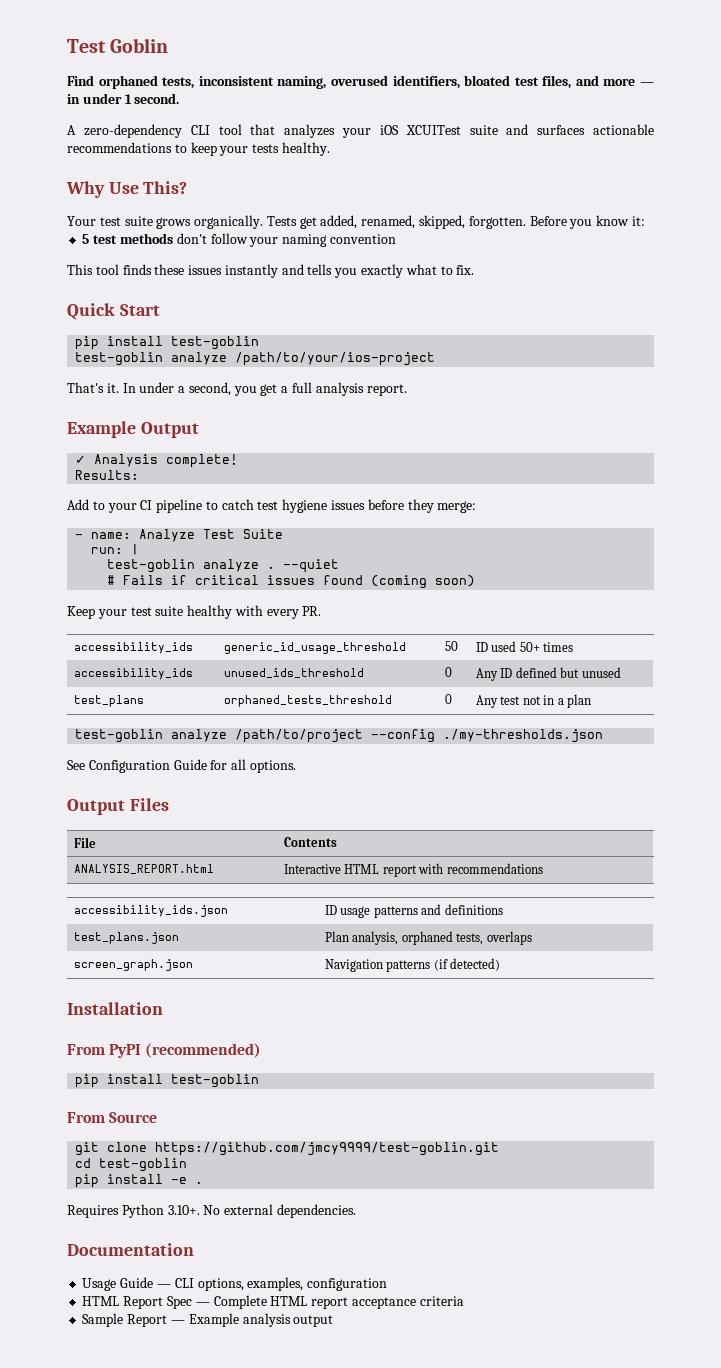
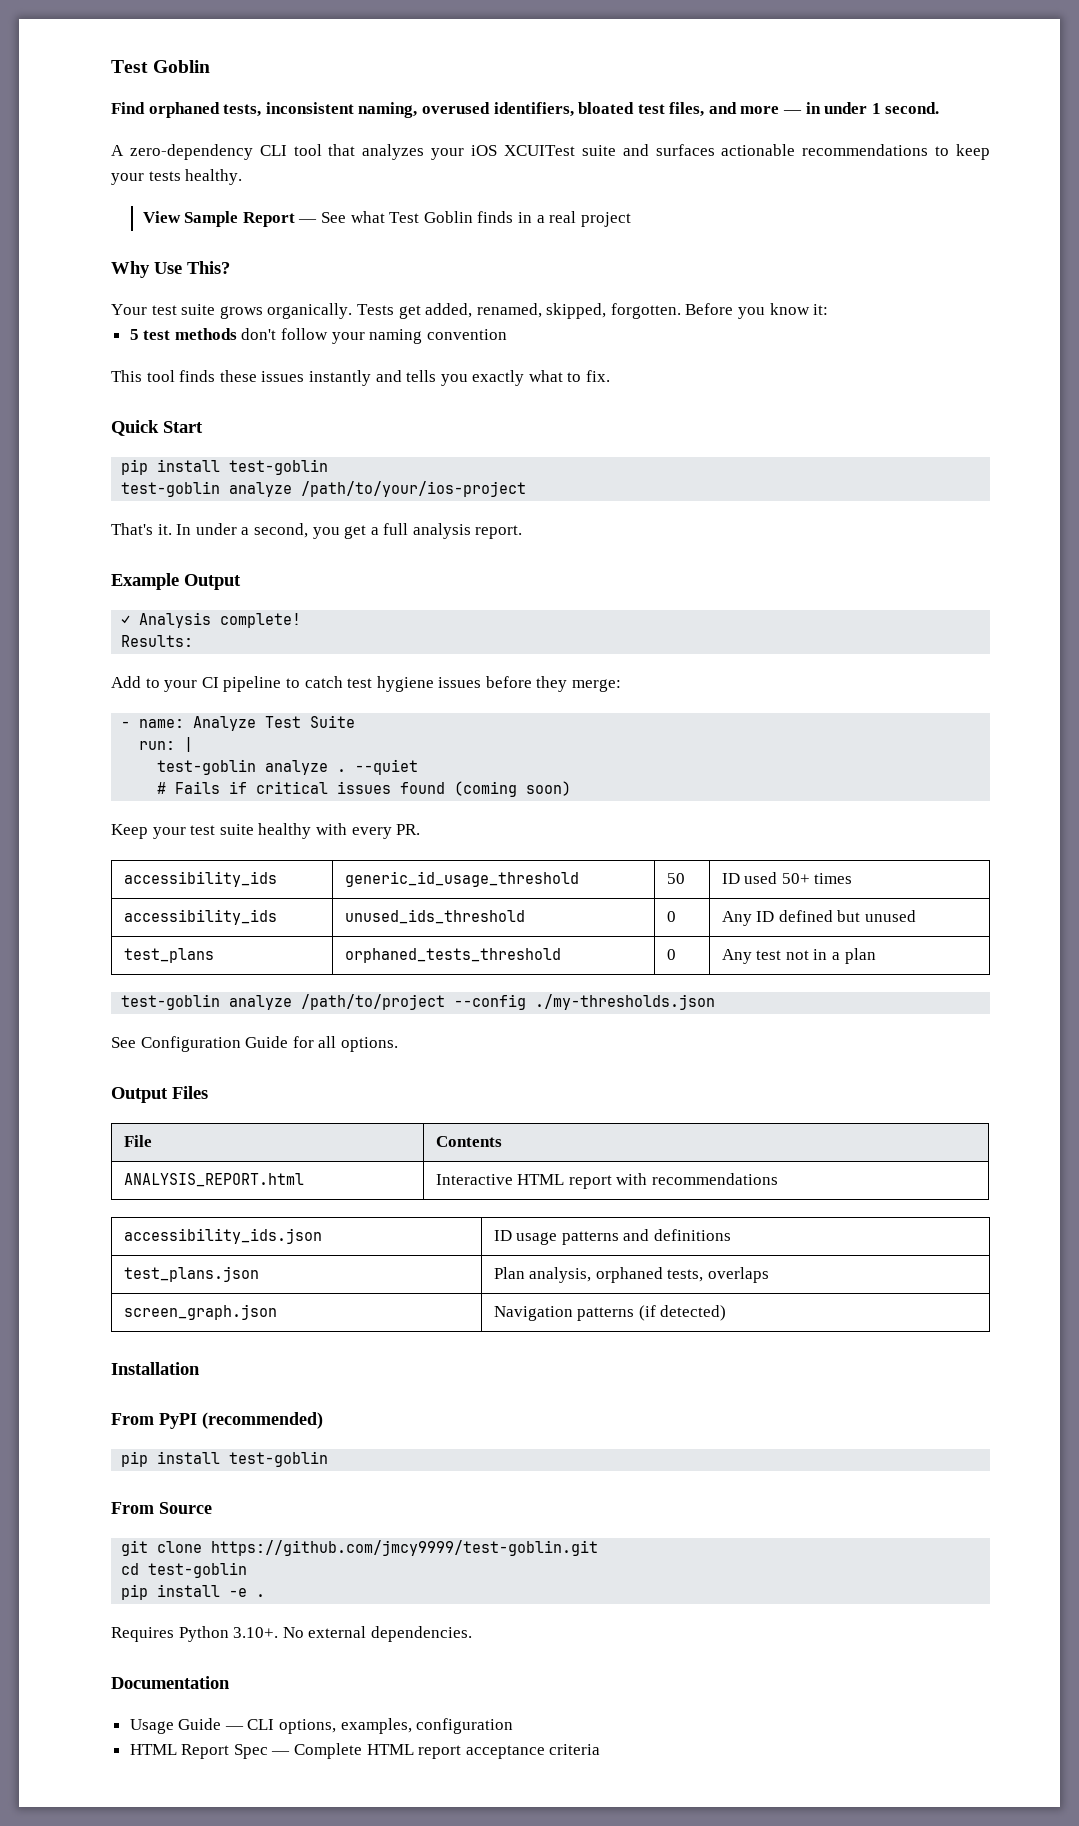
(330, 149) none -> [142,211,631,227] // View Sample Report — See what Test Goblin finds in a real project
[82,1313,334,1327] // Sample Report — Example analysis output -> (601, 1749) none

